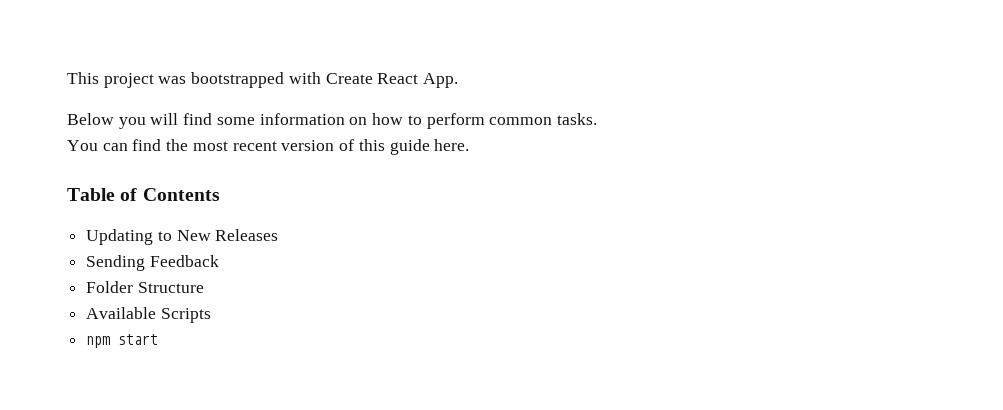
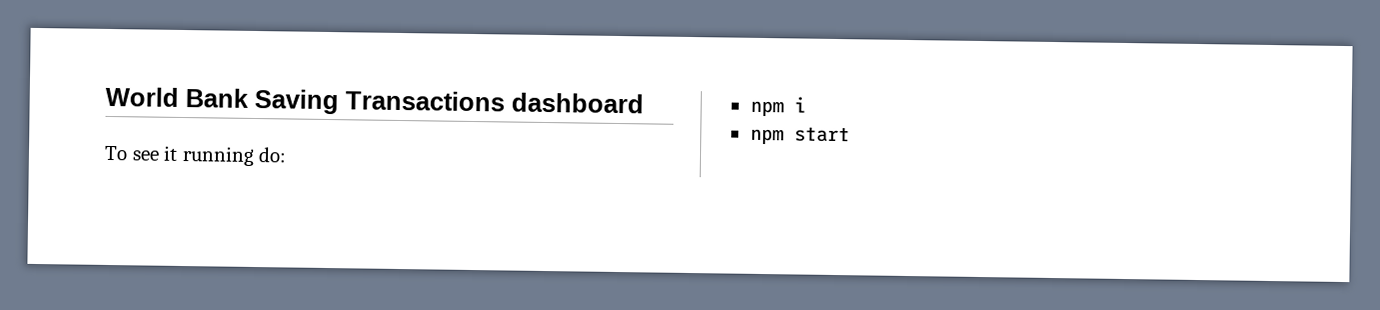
[67,72,459,88] [67,113,597,129] [67,139,470,155] [67,188,220,201] [86,229,279,245] [86,255,219,271] [86,281,204,293] [86,307,211,323] This project was bootstrapped with Create React App. // Below you will find some information on how to perform common tasks. // You can find the most recent version of this guide here. // Table of Contents // Updating to New Releases // Sending Feedback // Folder Structure // Available Scripts -> [105,86,644,115] [104,145,288,166] [749,96,806,117] World Bank Saving Transactions dashboard // To see it running do: // npm i

